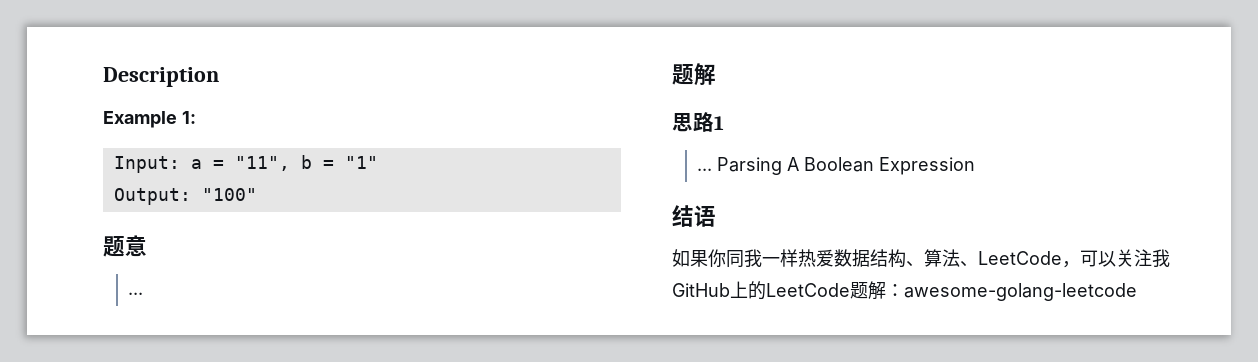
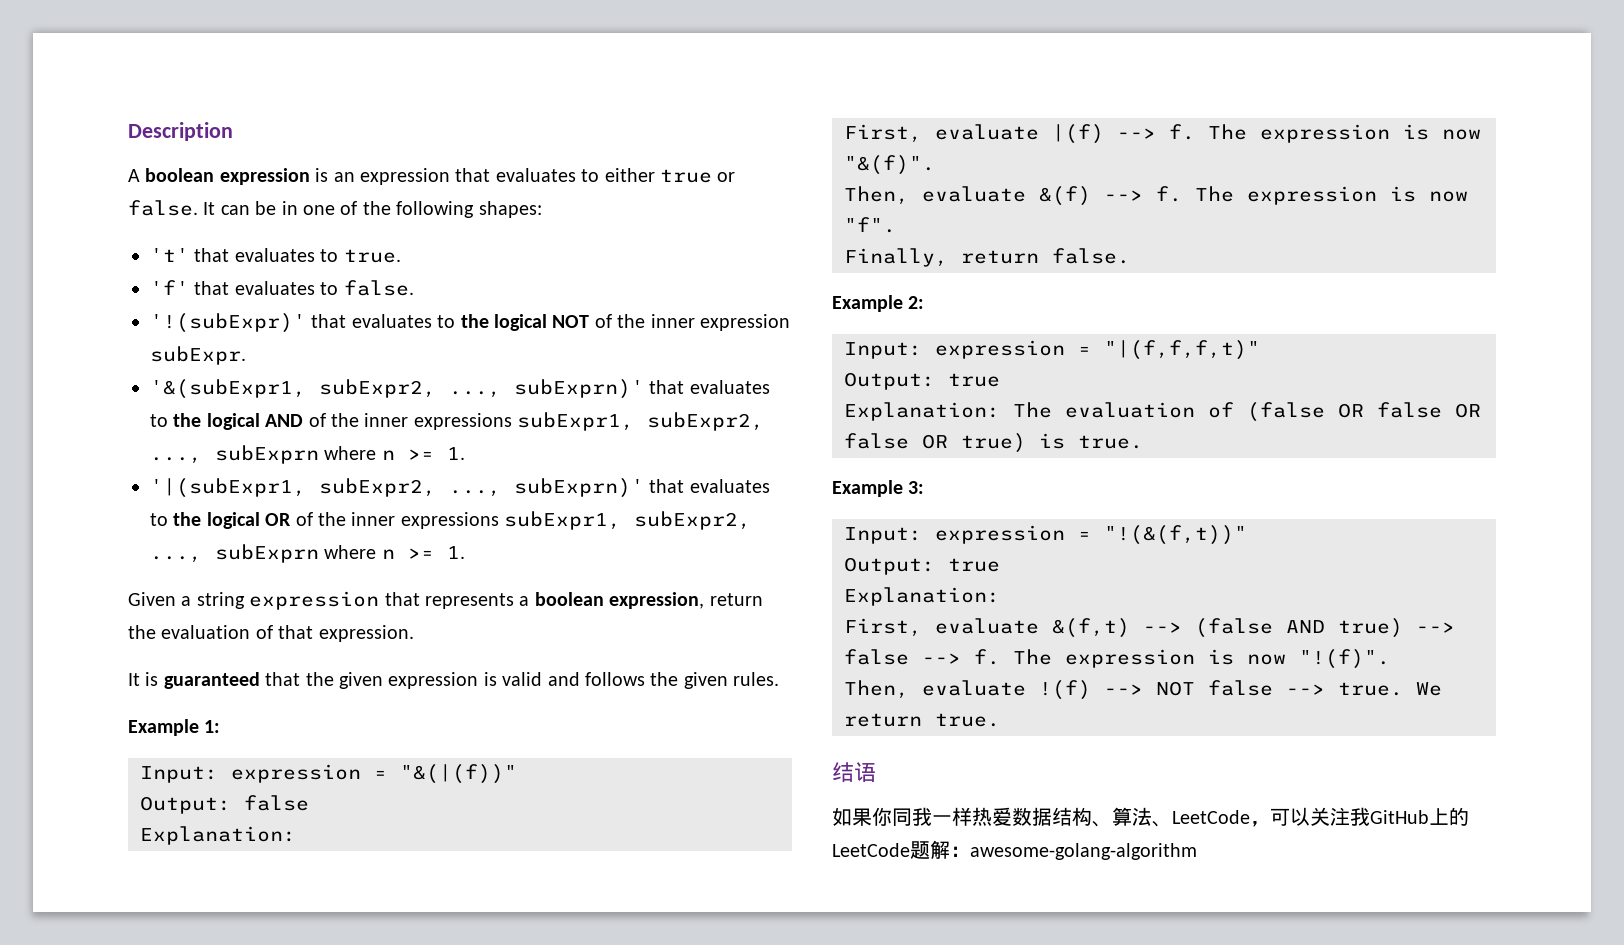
[103,111,196,128] [113,155,378,173] [113,188,257,205] [103,235,147,257] [128,292,144,295] [672,63,716,86] [672,112,724,132] [697,157,976,175] Example 1: // Input: a = "11", b = "1" // Output: "100" // 题意 // ... // 题解 // 思路1 // ... Parsing A Boolean Expression -> [128,168,736,185] [128,200,542,218] [150,248,401,263] [150,280,414,296] [150,313,790,333] [150,346,246,365] [150,379,770,399] [150,412,765,431] [150,445,465,464] [150,478,770,498] [150,511,752,530] [150,544,465,563] [128,591,763,610] [128,625,414,642] [128,672,780,689] [128,719,221,736] [140,764,517,784] [140,795,309,814] [140,826,296,845] [844,124,1481,144] [844,155,935,175] [844,186,1468,206] [844,217,896,233] [844,248,1130,267] [832,295,925,312] [844,340,1260,360] [844,372,1000,390] [844,402,1481,422] [844,433,1143,453] [832,480,925,497] [844,525,1247,545] [844,557,1000,575] [844,587,1000,606] [844,618,1455,638] [844,649,1390,669] [844,680,1442,700] [844,713,1000,727] A boolean expression is an expression that evaluates to either true or false. It can be in one of the following shapes: // 't' that evaluates to true. // 'f' that evaluates to false. // '!(subExpr)' that evaluates to the logical NOT of the inner expression subExpr. // '&(subExpr1, subExpr2, ..., subExprn)' that evaluates to the logical AND of the inner expressions subExpr1, subExpr2, ..., subExprn where n >= 1. // '|(subExpr1, subExpr2, ..., subExprn)' that evaluates to the logical OR of the inner expressions subExpr1, subExpr2, ..., subExprn where n >= 1. // Given a string expression that represents a boolean expression, return the evaluation of that expression. // It is guaranteed that the given expression is valid and follows the given rules. // Example 1: // Input: expression = "&(|(f))" // Output: false // Explanation: // First, evaluate |(f) --> f. The expression is now "&(f)". // Then, evaluate &(f) --> f. The expression is now "f". // Finally, return false. // Example 2: // Input: expression = "|(f,f,f,t)" // Output: true // Explanation: The evaluation of (false OR false OR false OR true) is true. // Example 3: // Input: expression = "!(&(f,t))" // Output: true // Explanation: // First, evaluate &(f,t) --> (false AND true) --> false --> f. The expression is now "!(f)". // Then, evaluate !(f) --> NOT false --> true. We return true.
[904,283,1137,301] awesome-golang-leetcode -> [970,843,1197,860] awesome-golang-algorithm

